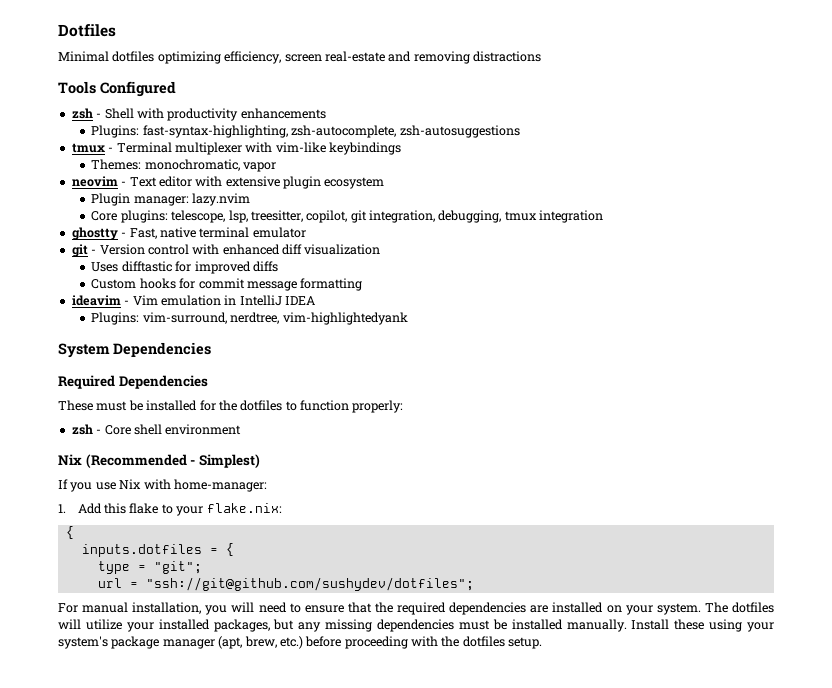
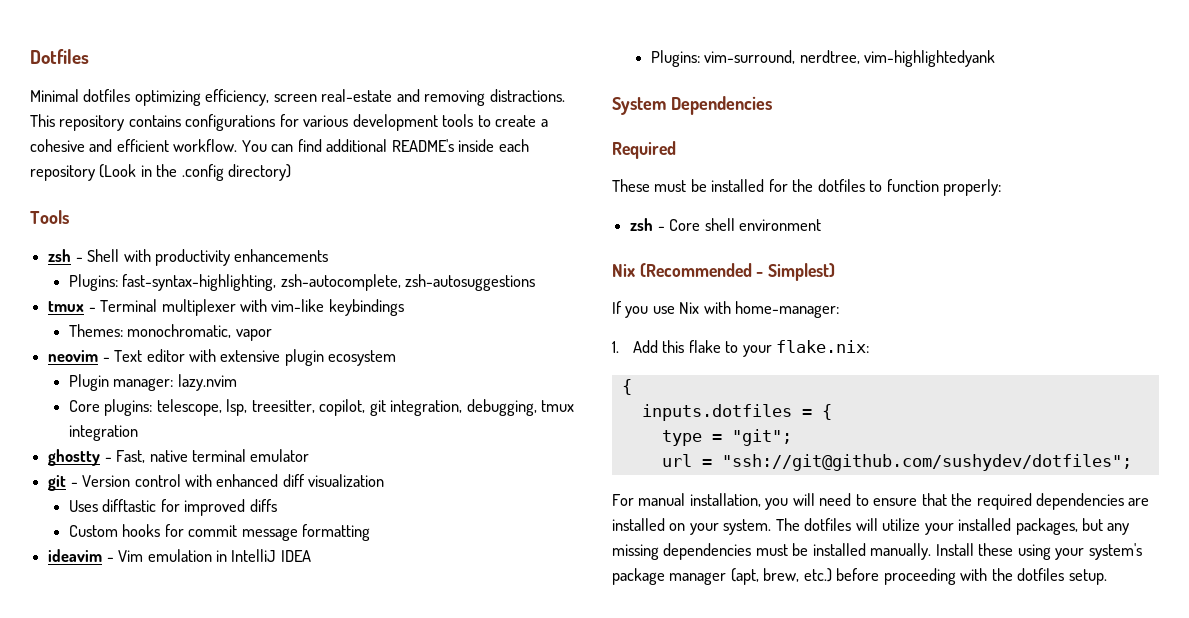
[473,51,541,62] distractions -> [489,89,565,102] [30,114,548,131] [30,139,529,152] [30,164,292,181] distractions. This repository contains configurations for various development tools to create a cohesive and efficient workflow. You can find additional README's inside each repository (Look in the .config directory)
[100,81,176,97] Configured -> (69, 217) none
[118,375,208,389] Dependencies -> (676, 150) none

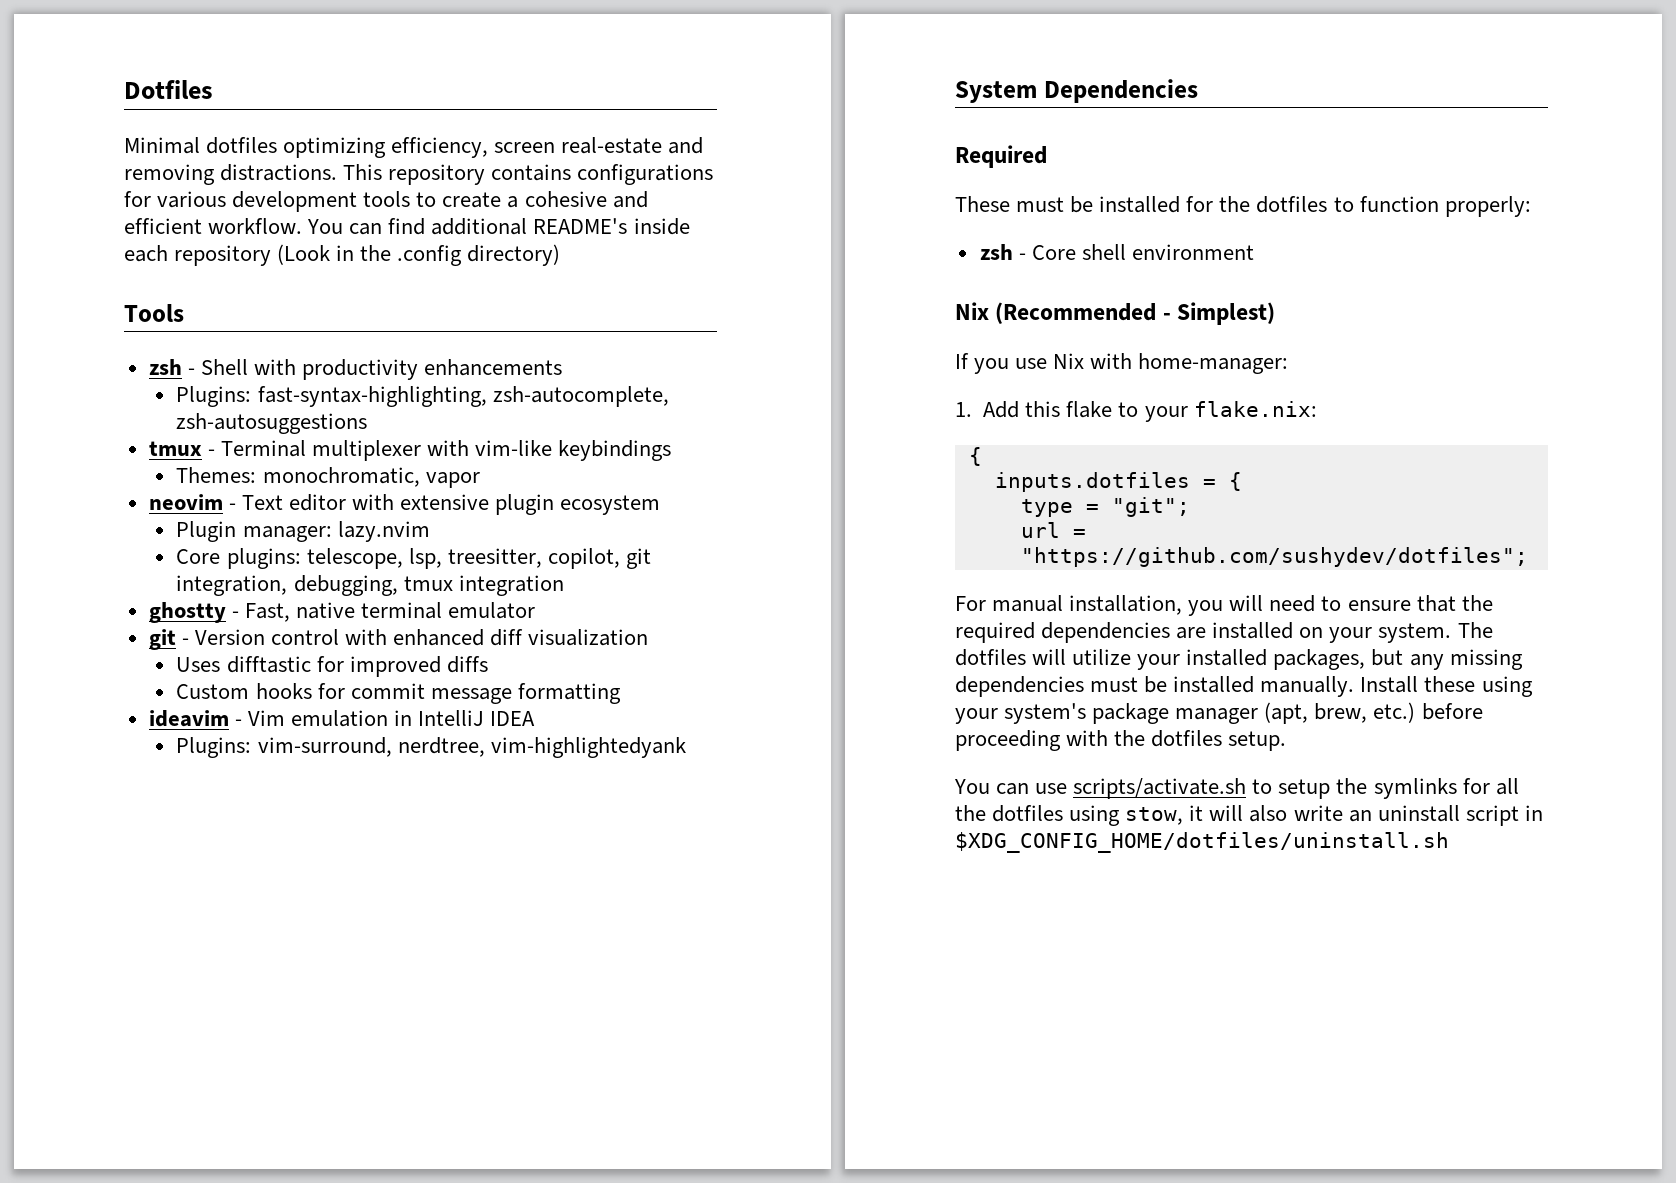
[721,454,1132,471] "ssh://git@github.com/sushydev/dotfiles"; -> [1020,547,1528,567] "https://github.com/sushydev/dotfiles";
(1107, 577) none -> [954,778,1519,799] [955,805,1543,826] [955,832,1449,853] // You can use scripts/activate.sh to setup the symlinks for all the dotfiles using stow, it will also write an uninstall script in $XDG_CONFIG_HOME/dotfiles/uninstall.sh

